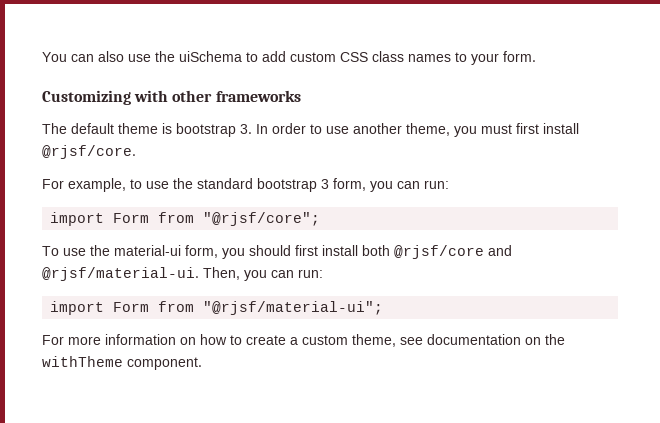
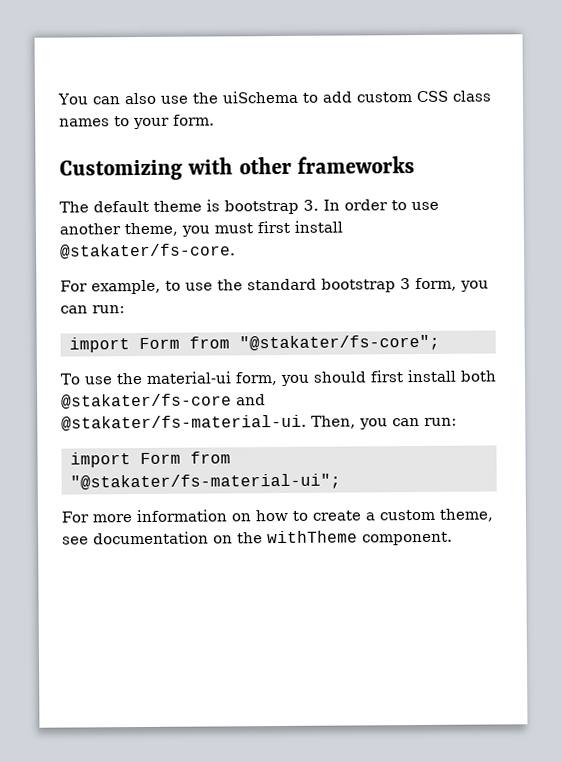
[42,145,136,159] @rjsf/core. -> [60,243,236,260] @stakater/fs-core.
[203,212,321,226] "@rjsf/core"; -> [238,334,440,352] "@stakater/fs-core";
[394,245,512,259] [42,267,199,281] @rjsf/core and @rjsf/material-ui. -> [61,393,266,410] [61,414,307,432] @stakater/fs-core and @stakater/fs-material-ui.
[203,301,384,315] "@rjsf/material-ui"; -> [69,473,341,491] "@stakater/fs-material-ui";

